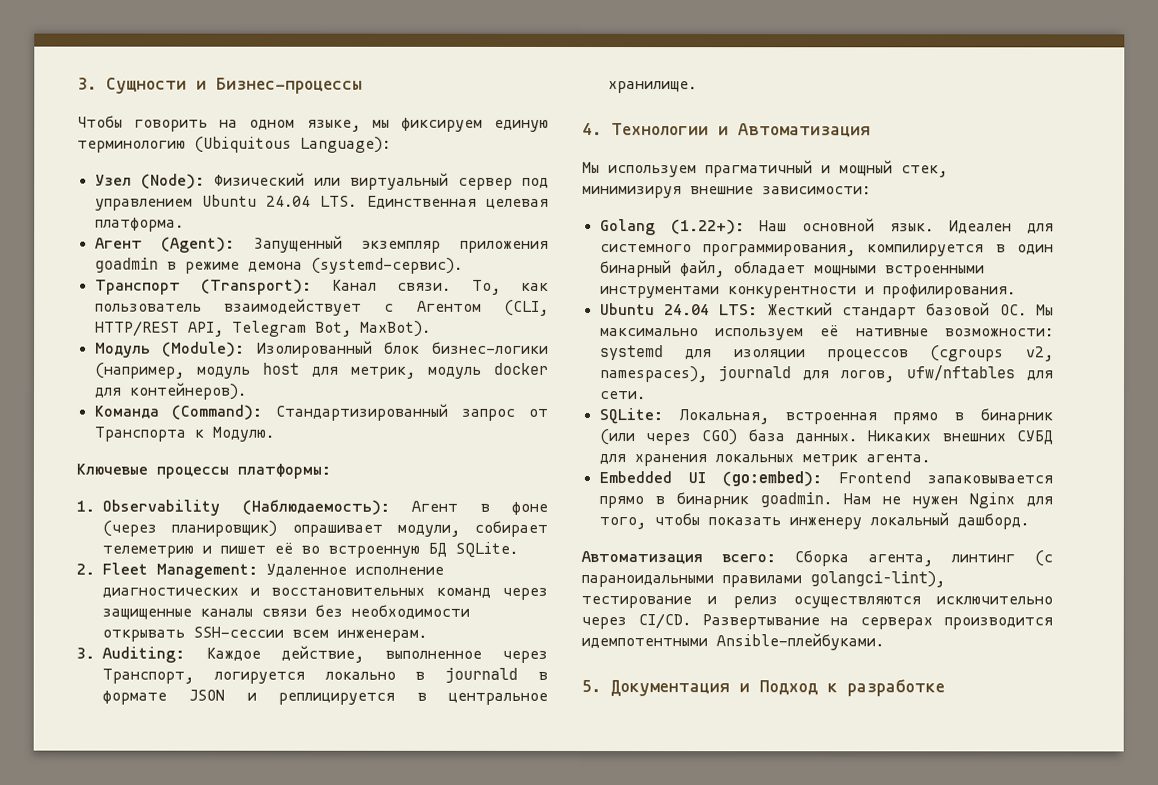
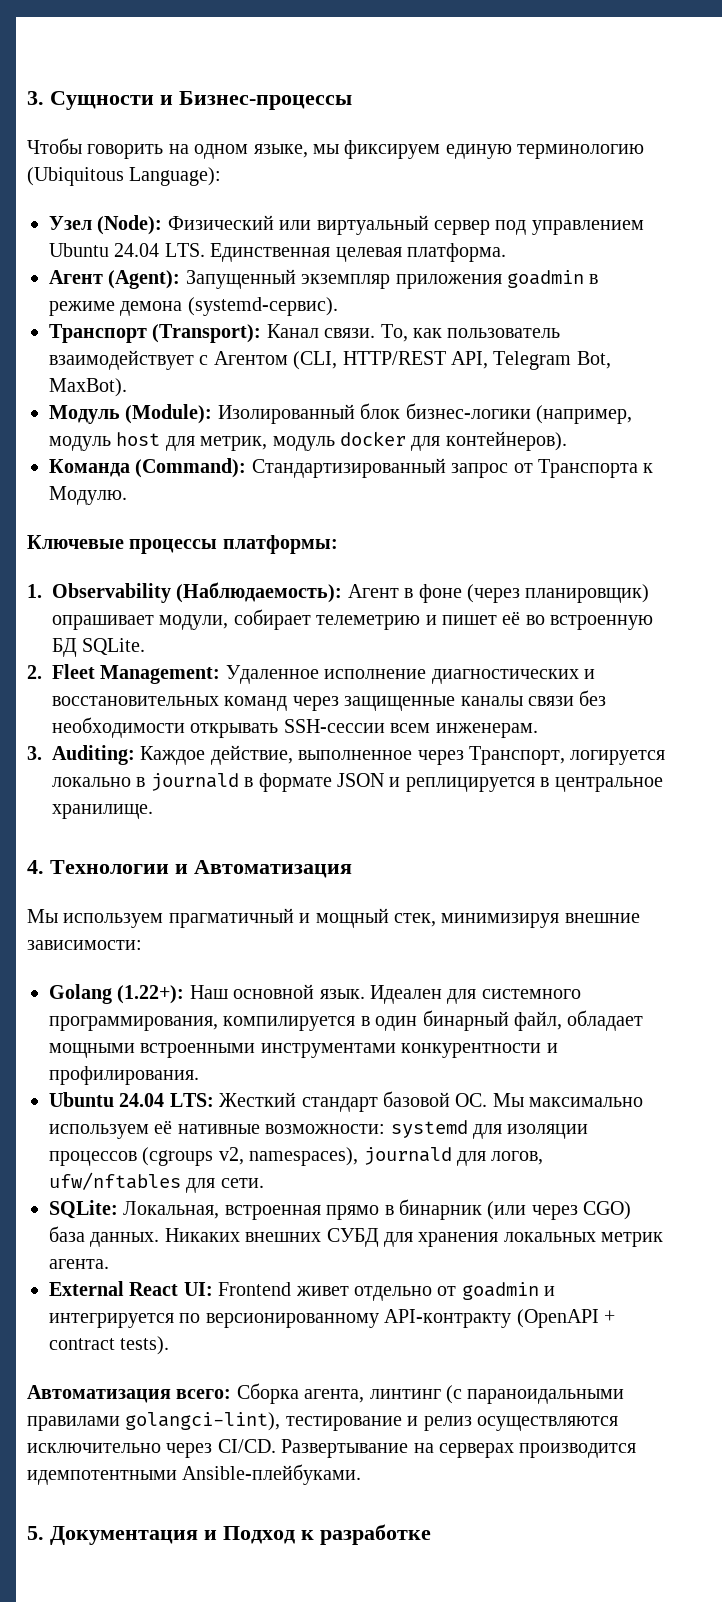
[598,471,1053,487] [598,491,1053,509] [598,512,1029,530] Embedded UI (go:embed): Frontend запаковывается прямо в бинарник goadmin. Нам не нужен Nginx для того, чтобы показать инженеру локальный дашборд. -> [49,1281,556,1301] [49,1309,615,1328] [49,1336,170,1355] External React UI: Frontend живет отдельно от goadmin и интегрируется по версионированному API-контракту (OpenAPI + contract tests).

